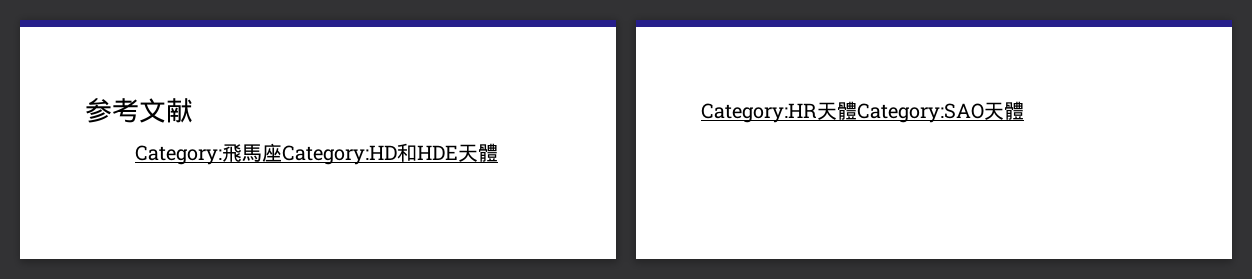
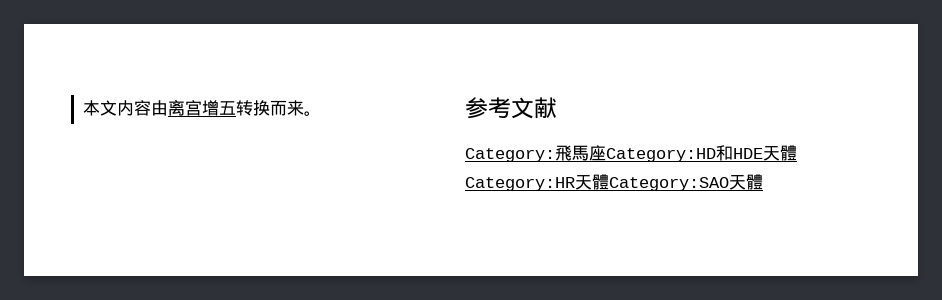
(85, 110) none -> [82,100,321,116] 本文内容由离宫增五转换而来。 //

